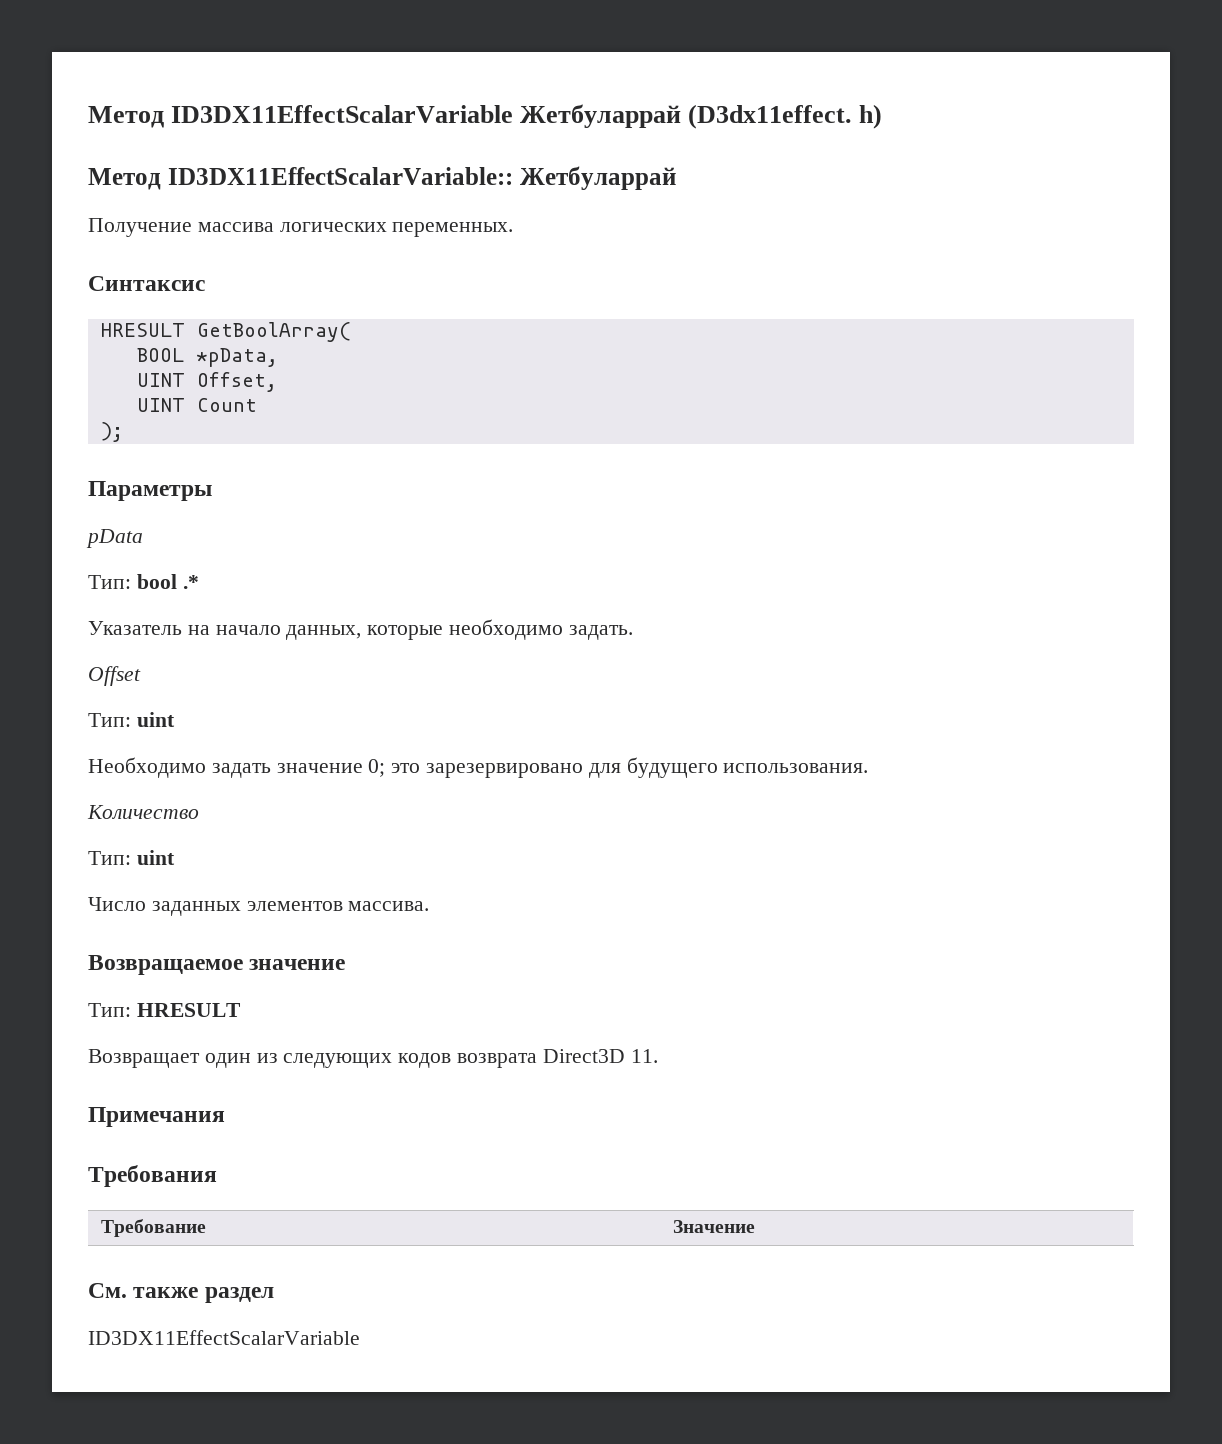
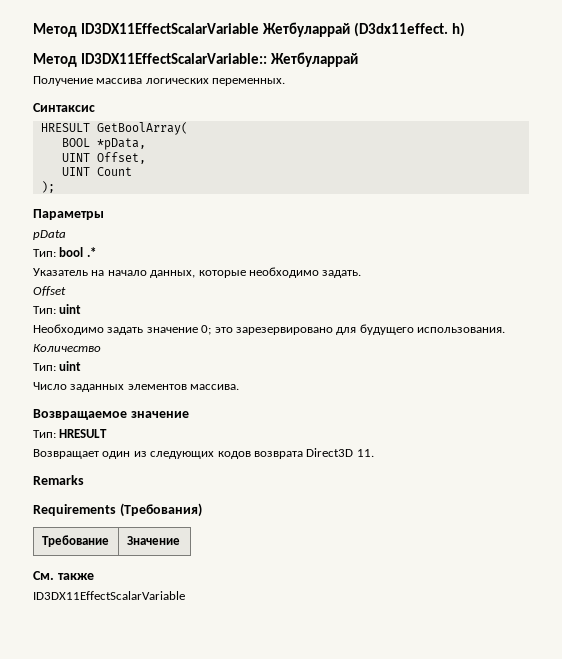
[88,1107,225,1127] [88,1165,217,1187] Примечания // Требования -> [33,475,84,485] [33,503,202,517] Remarks // Requirements (Требования)
[204,1287,274,1303] раздел -> (94, 576) none

